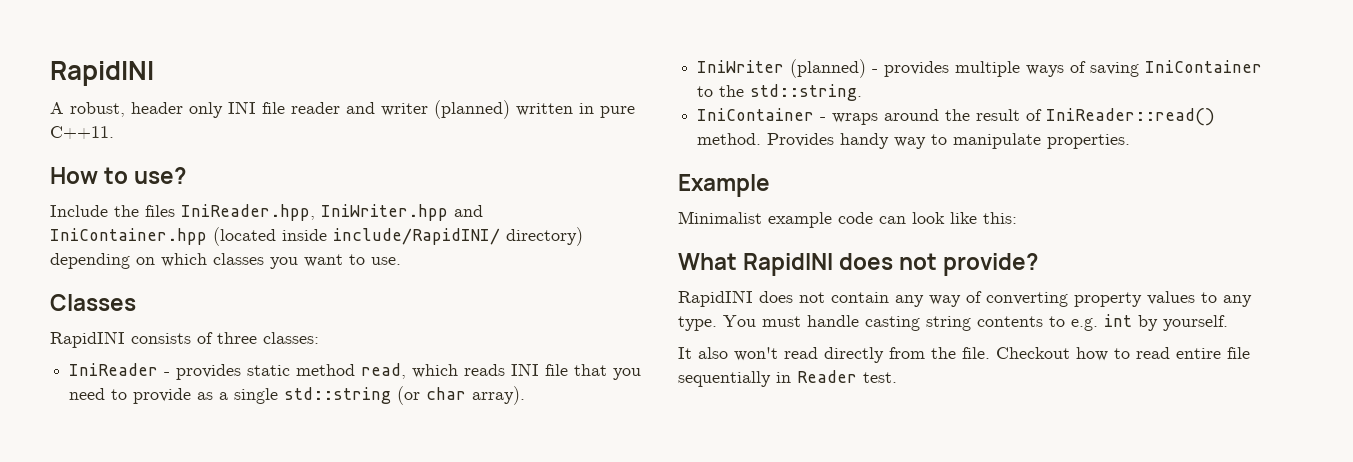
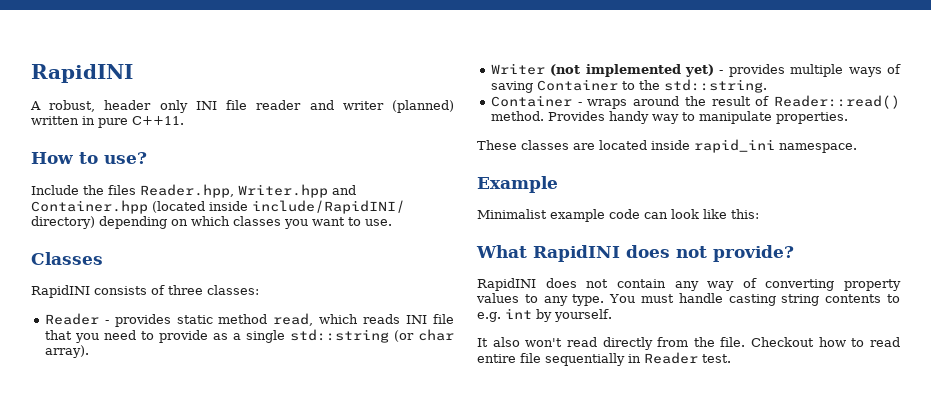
[181,204,483,221] [50,228,207,245] IniReader.hpp, IniWriter.hpp and IniContainer.hpp -> [140,184,356,198] [31,200,148,214] Reader.hpp, Writer.hpp and Container.hpp
[69,363,159,376] IniReader -> [44,313,99,325] Reader
[697,59,867,78] IniWriter (planned) -> [490,63,714,77] Writer (not implemented yet)
[1145,60,1263,73] IniContainer -> [536,79,618,91] Container
[697,108,815,121] IniContainer -> [490,95,572,107] Container
[1046,108,1216,126] IniReader::read() -> [774,95,900,109] Reader::read()
(1131, 141) none -> [477,139,857,153] // These classes are located inside rapid_ini namespace.

